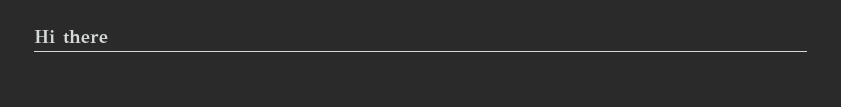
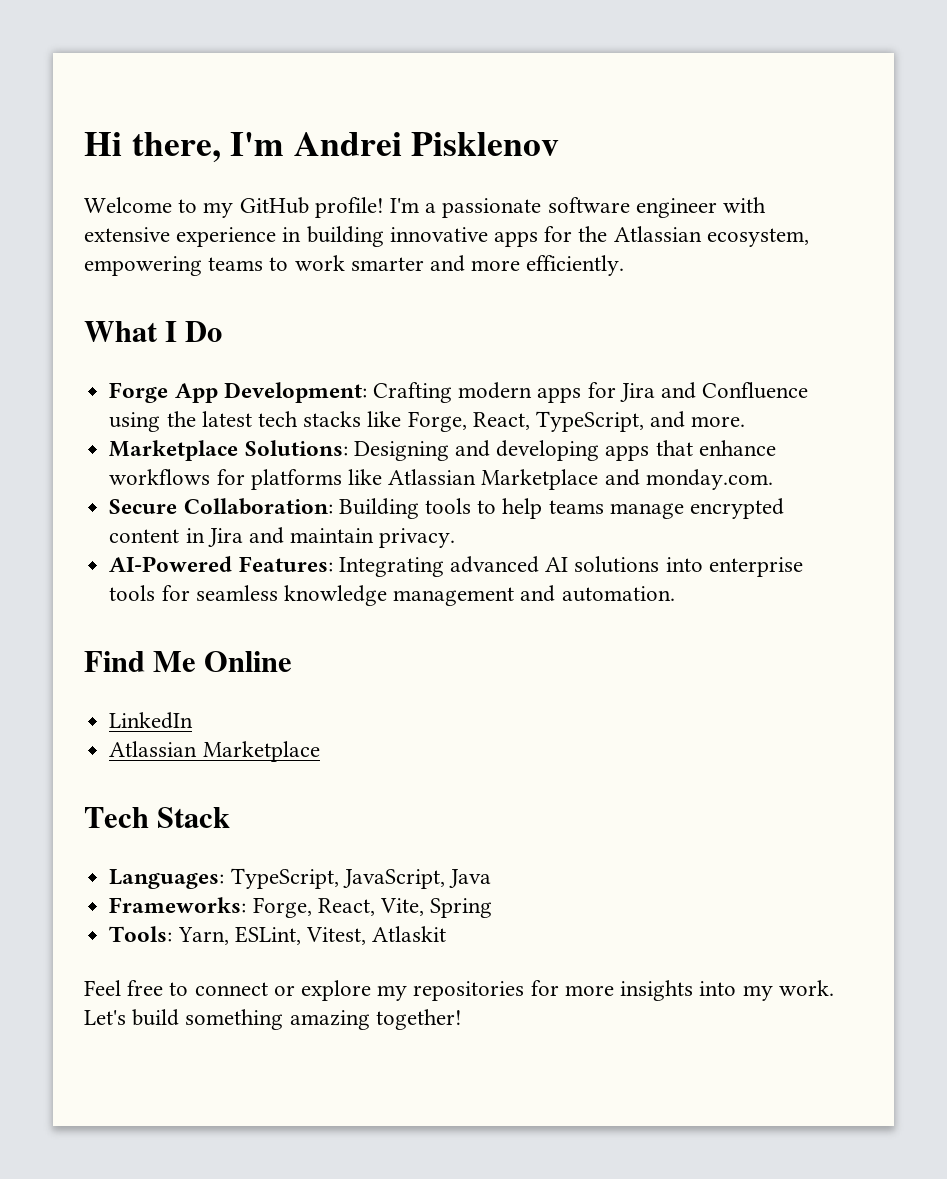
[63,30,108,44] there -> [131,132,560,163] [84,197,767,218] [84,226,809,247] [84,255,625,276] [84,321,223,342] [109,382,809,403] [109,411,746,432] [109,440,776,461] [109,469,773,490] [109,498,784,519] [109,527,456,548] [109,556,803,577] [109,585,675,606] [84,651,293,672] [109,712,194,729] [109,741,320,762] [84,807,231,828] [109,868,491,889] [109,897,493,918] [109,926,447,945] [84,980,834,1001] [84,1009,462,1030] there, I'm Andrei Pisklenov // Welcome to my GitHub profile! I'm a passionate software engineer with extensive experience in building innovative apps for the Atlassian ecosystem, empowering teams to work smarter and more efficiently. // What I Do // Forge App Development: Crafting modern apps for Jira and Confluence using the latest tech stacks like Forge, React, TypeScript, and more. // Marketplace Solutions: Designing and developing apps that enhance workflows for platforms like Atlassian Marketplace and monday.com. // Secure Collaboration: Building tools to help teams manage encrypted content in Jira and maintain privacy. // AI-Powered Features: Integrating advanced AI solutions into enterprise tools for seamless knowledge management and automation. // Find Me Online // LinkedIn // Atlassian Marketplace // Tech Stack // Languages: TypeScript, JavaScript, Java // Frameworks: Forge, React, Vite, Spring // Tools: Yarn, ESLint, Vitest, Atlaskit // Feel free to connect or explore my repositories for more insights into my work. Let's build something amazing together!

